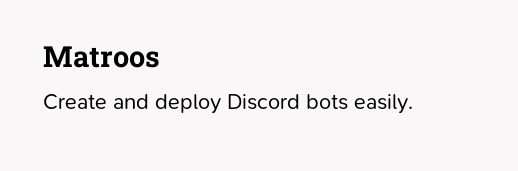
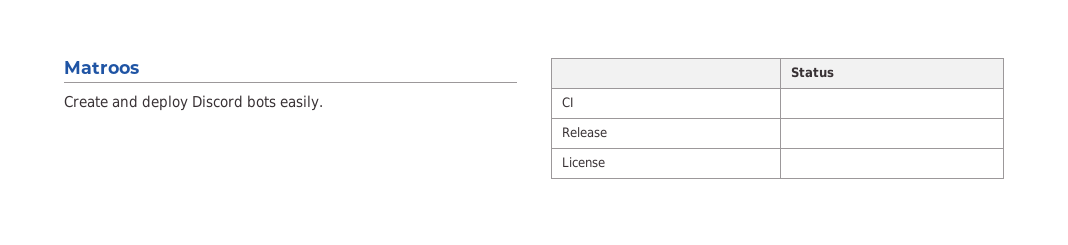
(413, 104) none -> [791,67,835,78] [562,97,574,108] [562,127,608,138] [562,157,606,168] // | Status // CI | // Release | // License |

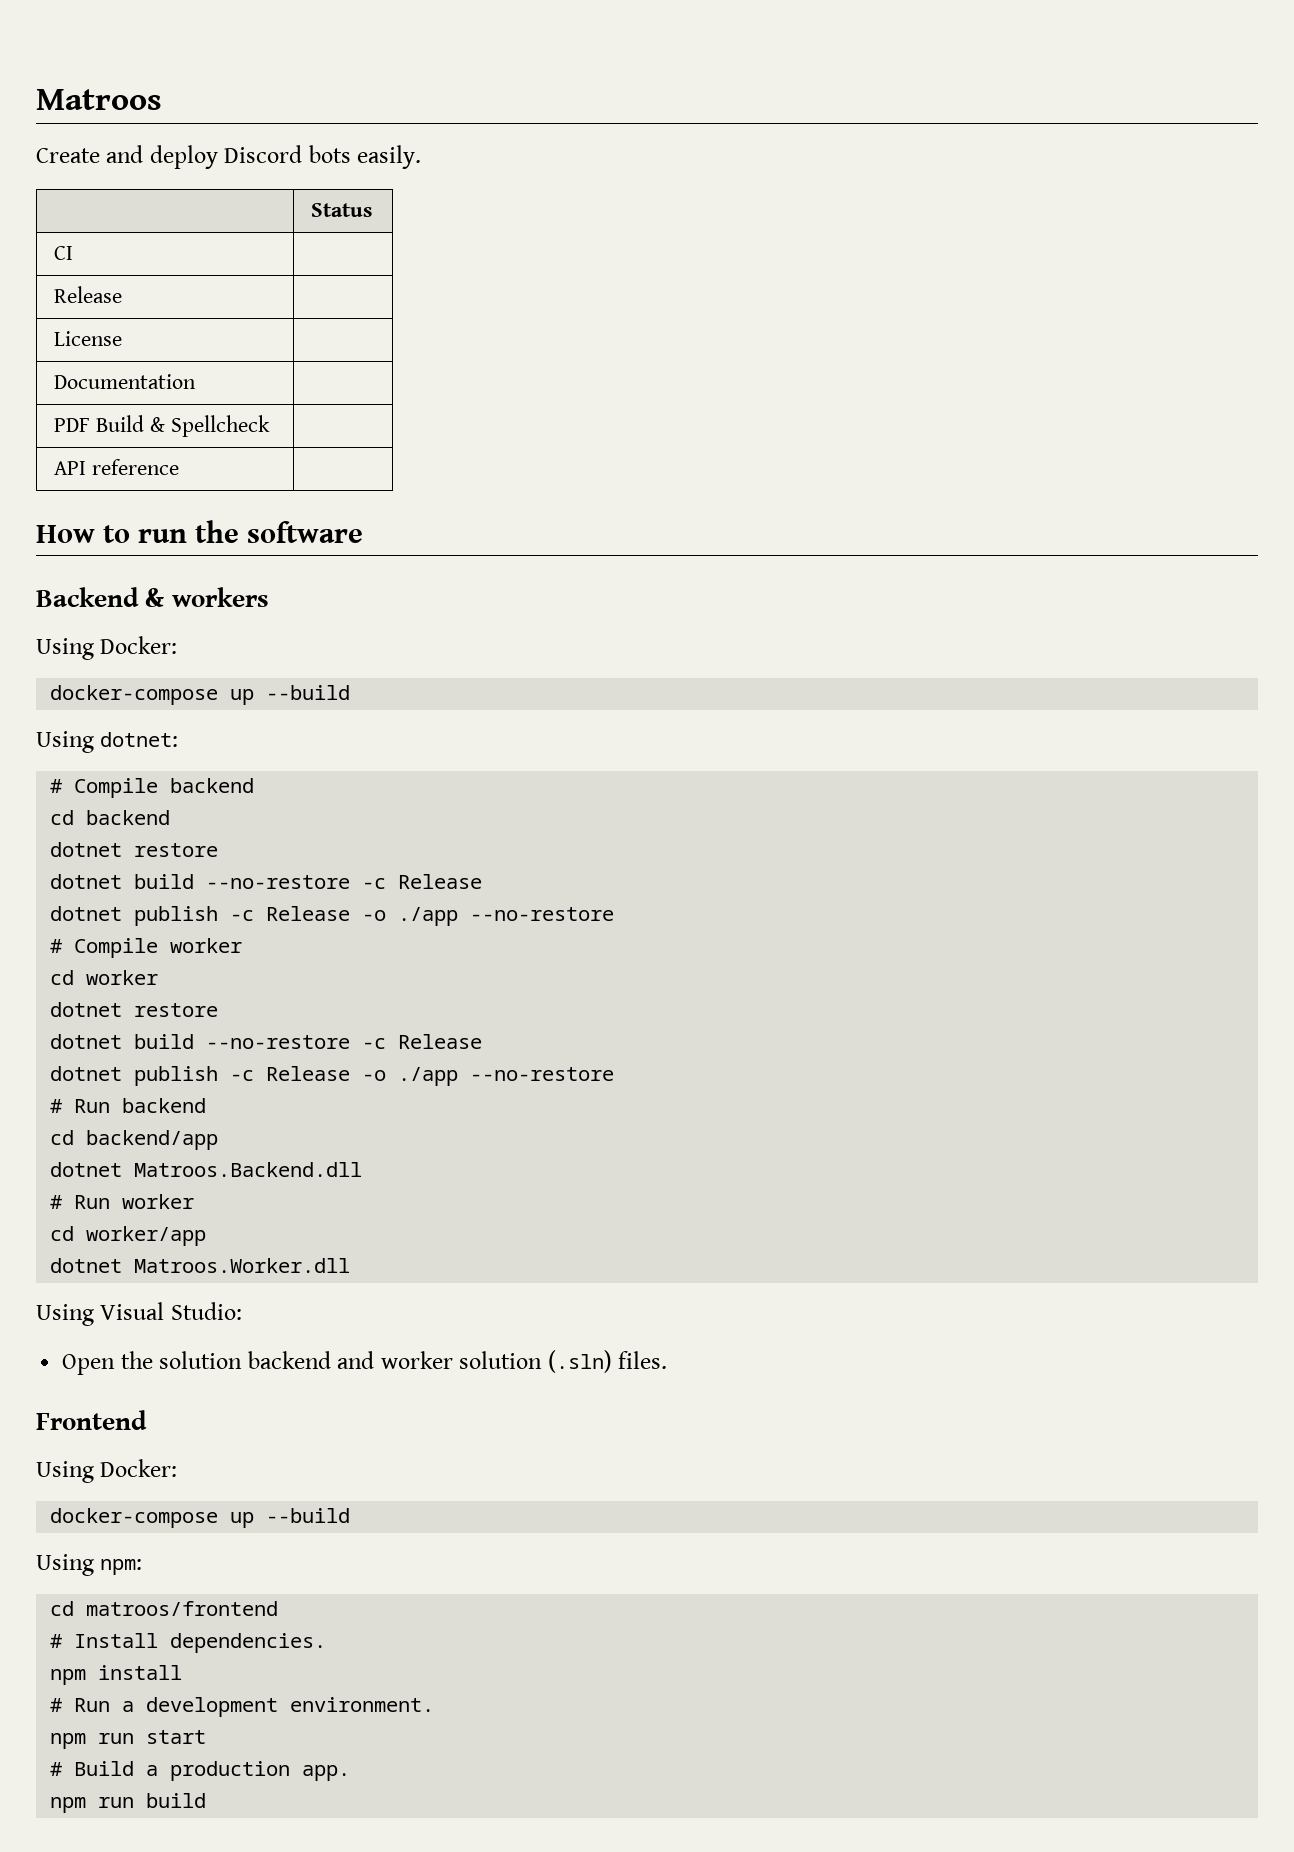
(606, 162) none -> [54,374,197,389] [54,415,270,437] [54,459,180,475] [36,520,364,543] [36,587,269,607] [36,636,178,660] [50,685,351,705] [36,731,179,753] [50,778,255,798] [50,810,171,825] [50,842,219,857] [50,874,483,889] [50,906,615,926] [50,938,243,958] [50,970,159,985] [50,1002,219,1017] [50,1034,483,1049] [50,1066,615,1086] [50,1098,207,1113] [50,1130,219,1150] [50,1162,363,1177] [50,1194,195,1209] [50,1226,207,1246] [50,1258,351,1273] [36,1302,242,1326] [62,1350,668,1375] [36,1410,147,1430] [36,1459,178,1483] [50,1508,351,1528] [36,1554,143,1576] [50,1601,279,1616] [50,1633,327,1653] [50,1665,183,1685] [50,1697,435,1717] [50,1730,207,1749] [50,1761,351,1781] [50,1793,207,1813] // Documentation | // PDF Build & Spellcheck | // API reference | // How to run the software // Backend & workers // Using Docker: // docker-compose up --build // Using dotnet: // # Compile backend // cd backend // dotnet restore // dotnet build --no-restore -c Release // dotnet publish -c Release -o ./app --no-restore // # Compile worker // cd worker // dotnet restore // dotnet build --no-restore -c Release // dotnet publish -c Release -o ./app --no-restore // # Run backend // cd backend/app // dotnet Matroos.Backend.dll // # Run worker // cd worker/app // dotnet Matroos.Worker.dll // Using Visual Studio: // Open the solution backend and worker solution (.sln) files. // Frontend // Using Docker: // docker-compose up --build // Using npm: // cd matroos/frontend // # Install dependencies. // npm install // # Run a development environment. // npm run start // # Build a production app. // npm run build

